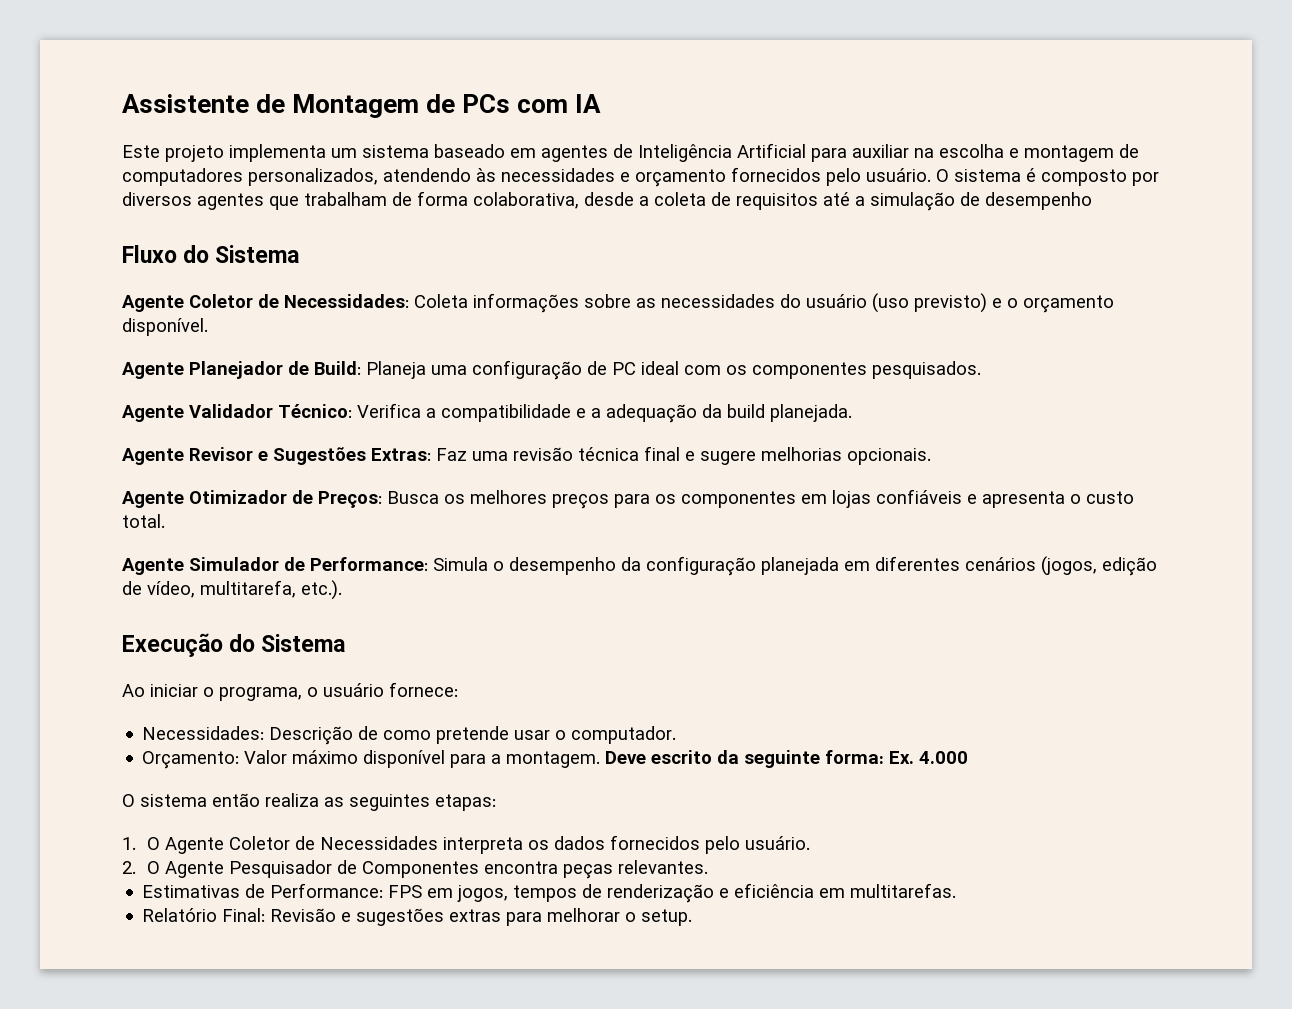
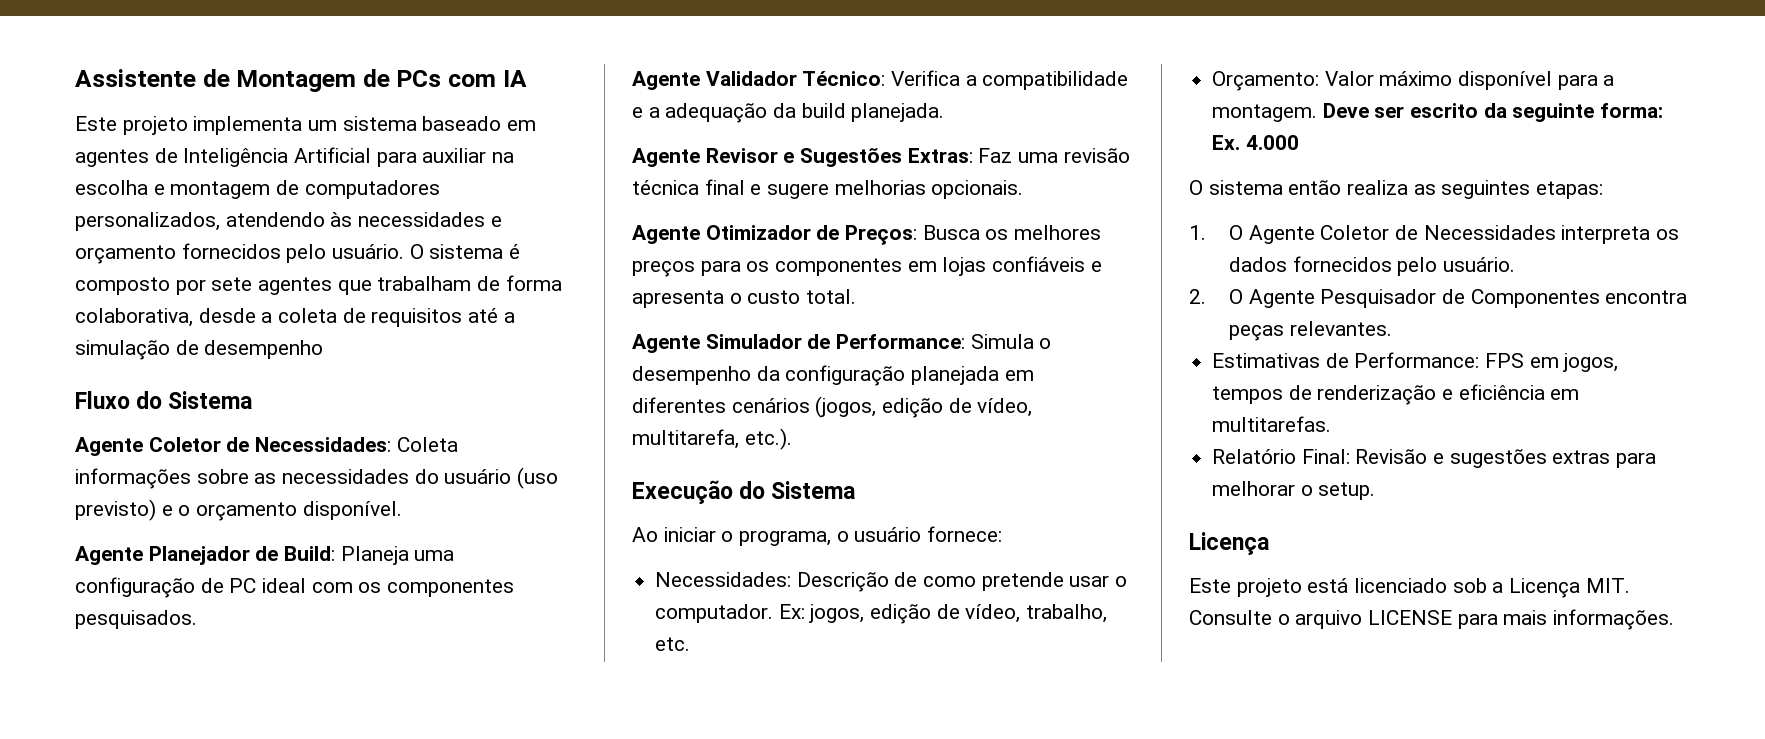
[122,192,192,206] diversos -> [211,277,253,291] sete
(677, 735) none -> [778,604,1108,624] [655,637,691,651] Ex: jogos, edição de vídeo, trabalho, etc.
(647, 757) none -> [1374,106,1405,118] ser
(693, 917) none -> [1189,532,1269,555] [1189,578,1630,598] [1189,609,1675,630] // Licença // Este projeto está licenciado sob a Licença MIT. Consulte o arquivo LICENSE para mais informações.

